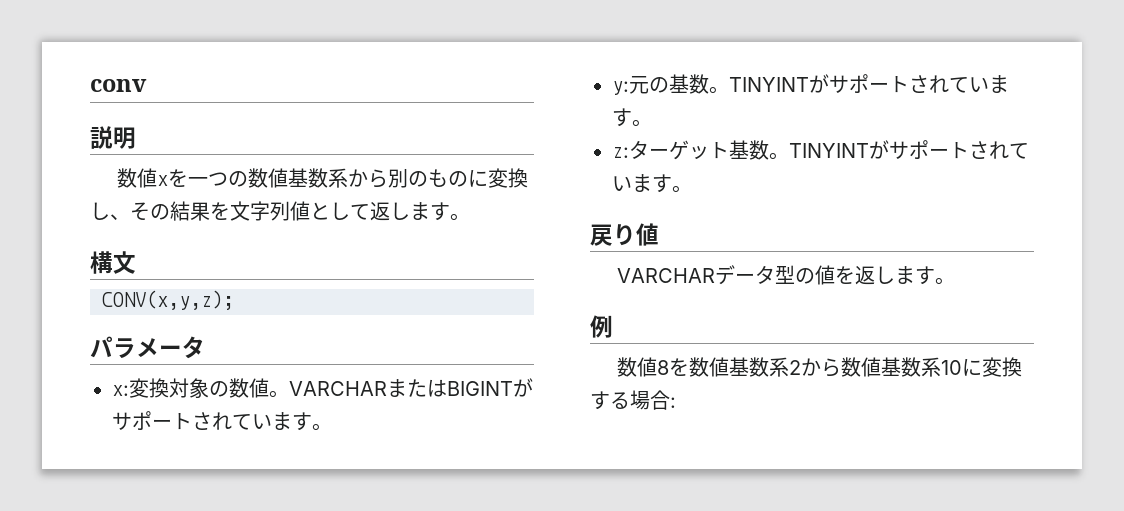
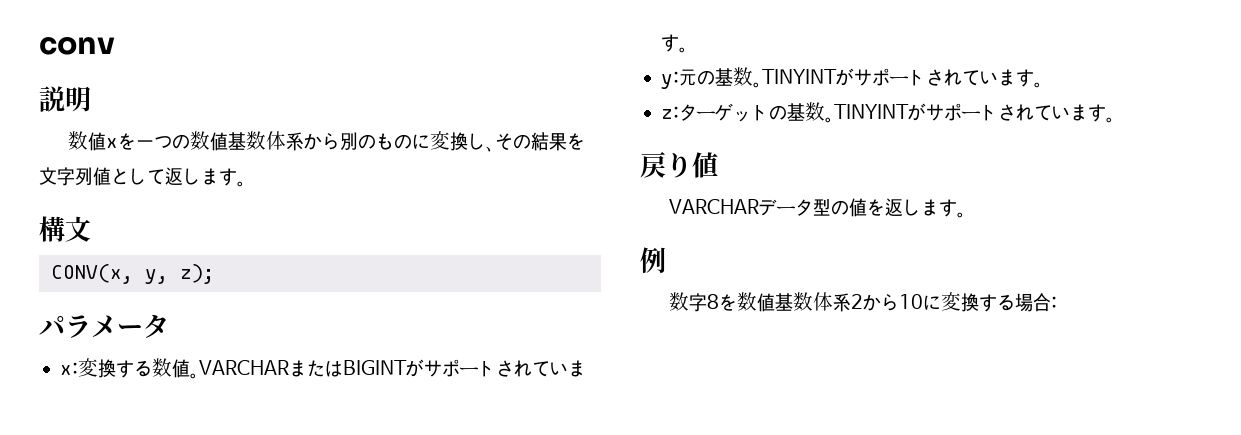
(328, 178) none -> [266,131,287,150] 体
[102,290,234,310] CONV(x,y,z); -> [50,264,214,284] CONV(x, y, z);
[169,378,229,398] 対象の -> [116,360,153,378] する
(729, 150) none -> [769,105,788,120] の
[636,357,657,377] 値 -> [689,293,708,312] 字
(769, 367) none -> [813,292,834,311] 体
[840,357,941,377] 数値基数系 -> (900, 302) none

